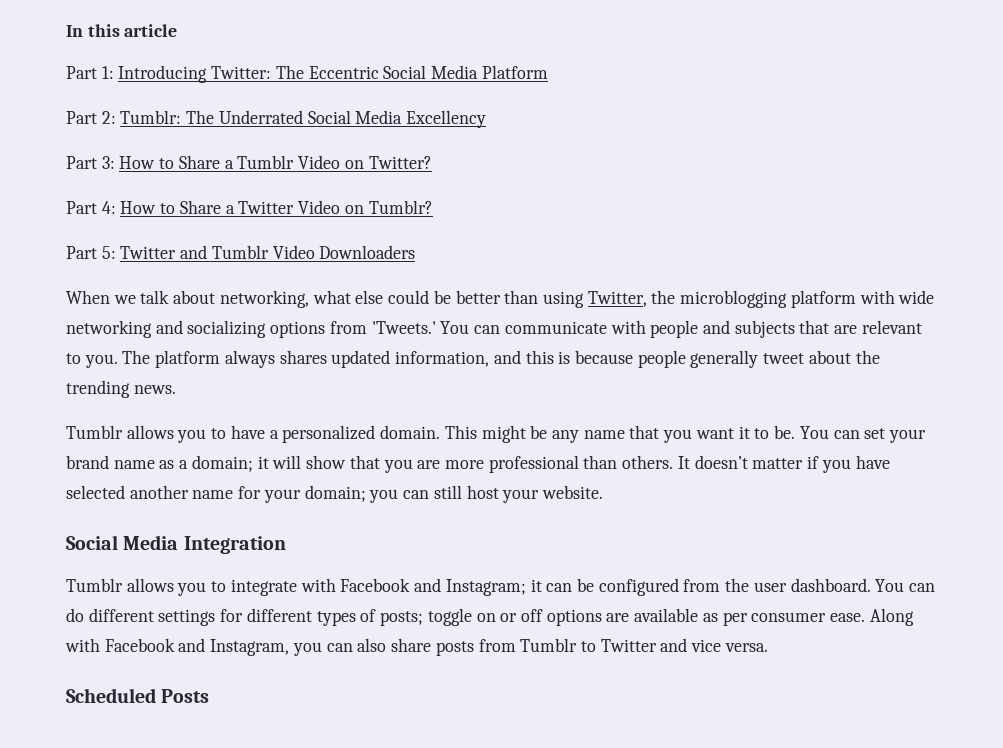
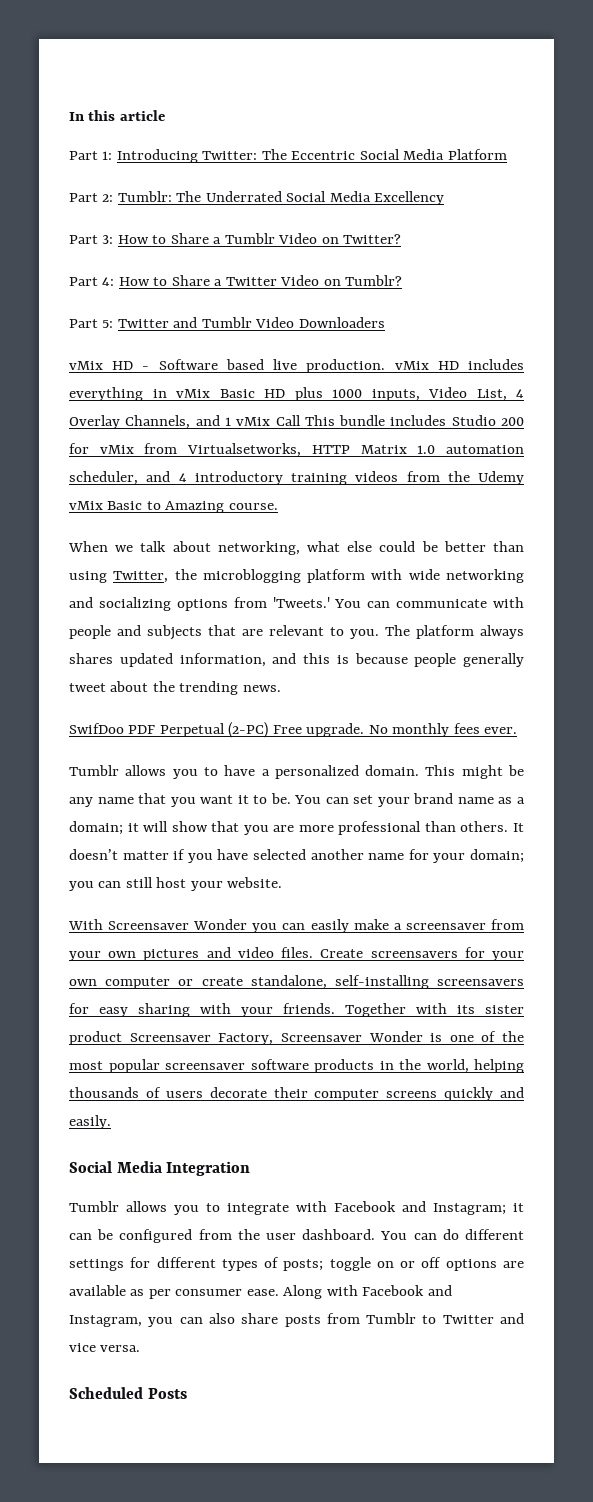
(416, 252) none -> [69,359,524,373] [69,387,524,401] [69,415,525,429] [69,443,524,457] [69,471,524,485] [69,501,278,513] // vMix HD - Software based live production. vMix HD includes everything in vMix Basic HD plus 1000 inputs, Video List, 4 Overlay Channels, and 1 vMix Call This bundle includes Studio 200 for vMix from Virtualsetworks, HTTP Matrix 1.0 automation scheduler, and 4 introductory training videos from the Udemy vMix Basic to Amazing course.
(176, 389) none -> [69,722,518,738] // SwifDoo PDF Perpetual (2-PC) Free upgrade. No monthly fees ever.
(603, 492) none -> [68,919,524,933] [69,947,524,961] [69,975,524,989] [69,1003,524,1017] [69,1031,524,1045] [69,1059,524,1073] [69,1087,524,1101] [69,1115,111,1129] // With Screensaver Wonder you can easily make a screensaver from your own pictures and video files. Create screensavers for your own computer or create standalone, self-installing screensavers for easy sharing with your friends. Together with its sister product Screensaver Factory, Screensaver Wonder is one of the most popular screensaver software products in the world, helping thousands of users decorate their computer screens quickly and easily.

